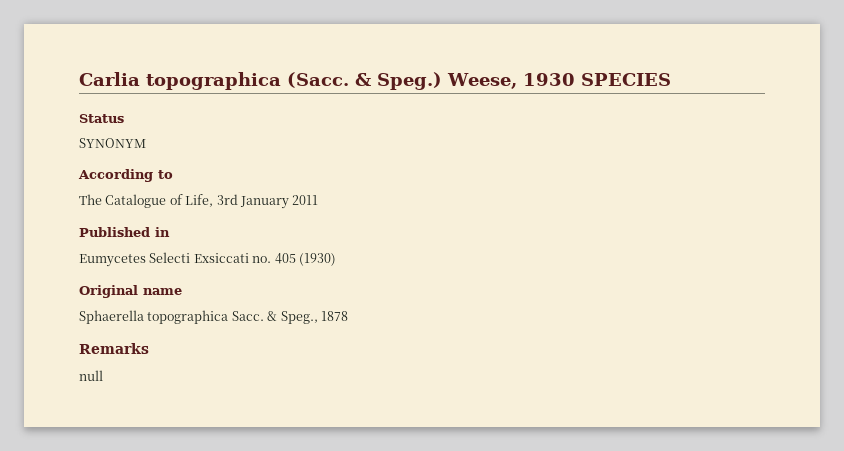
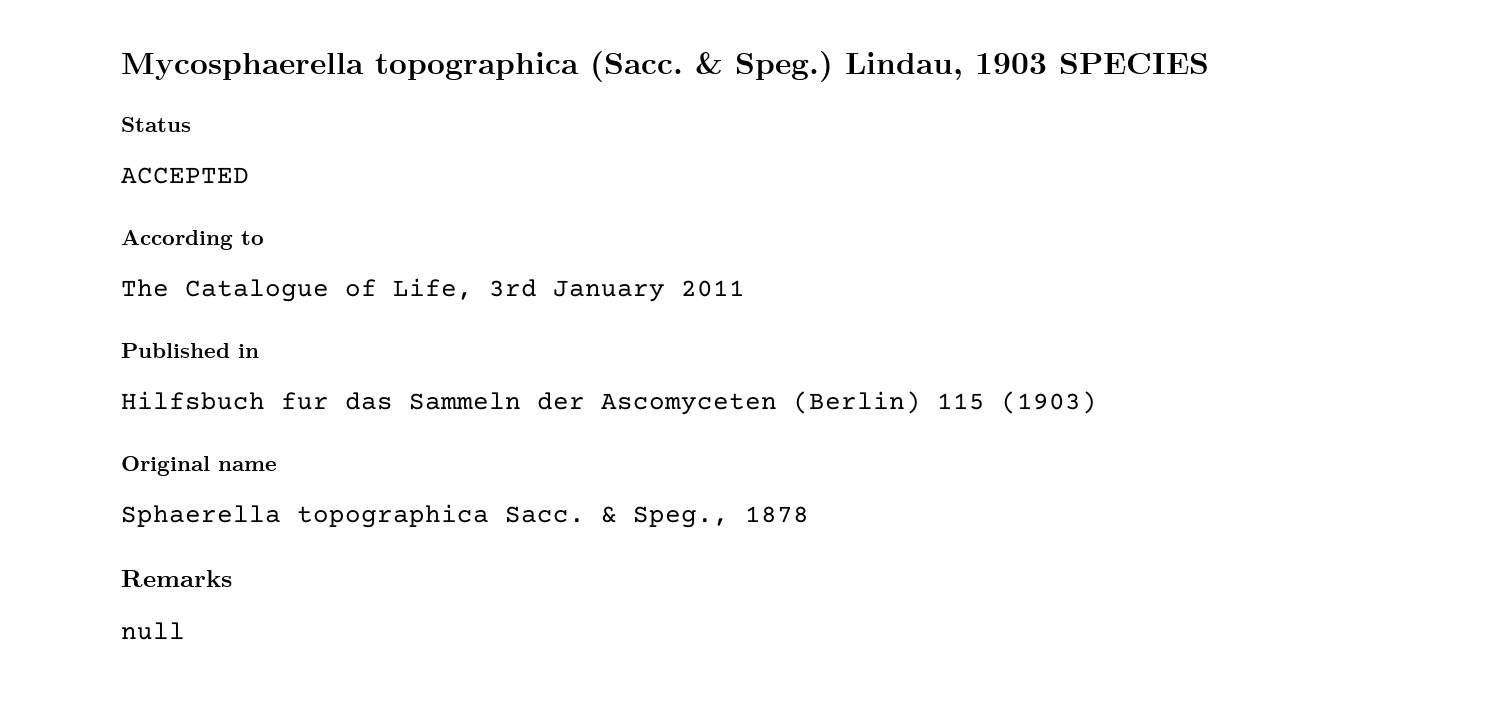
[79,72,140,86] Carlia -> [121,53,364,80] Mycosphaerella
[447,73,575,89] Weese, 1930 -> [845,52,1047,80] Lindau, 1903
[79,138,146,148] SYNONYM -> [121,167,249,184] ACCEPTED
[79,252,336,267] Eumycetes Selecti Exsiccati no. 405 (1930) -> [121,391,1097,415] Hilfsbuch fur das Sammeln der Ascomyceten (Berlin) 115 (1903)

